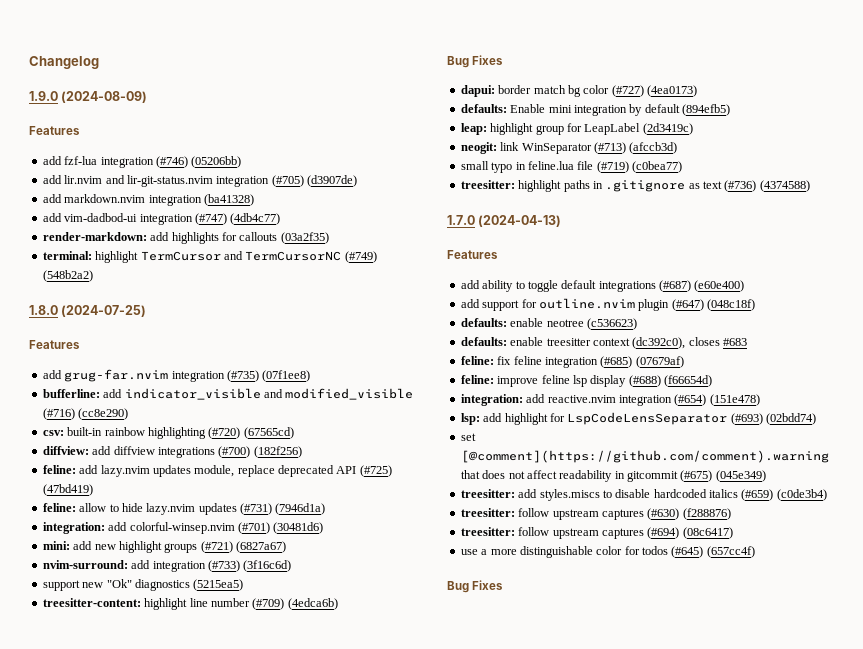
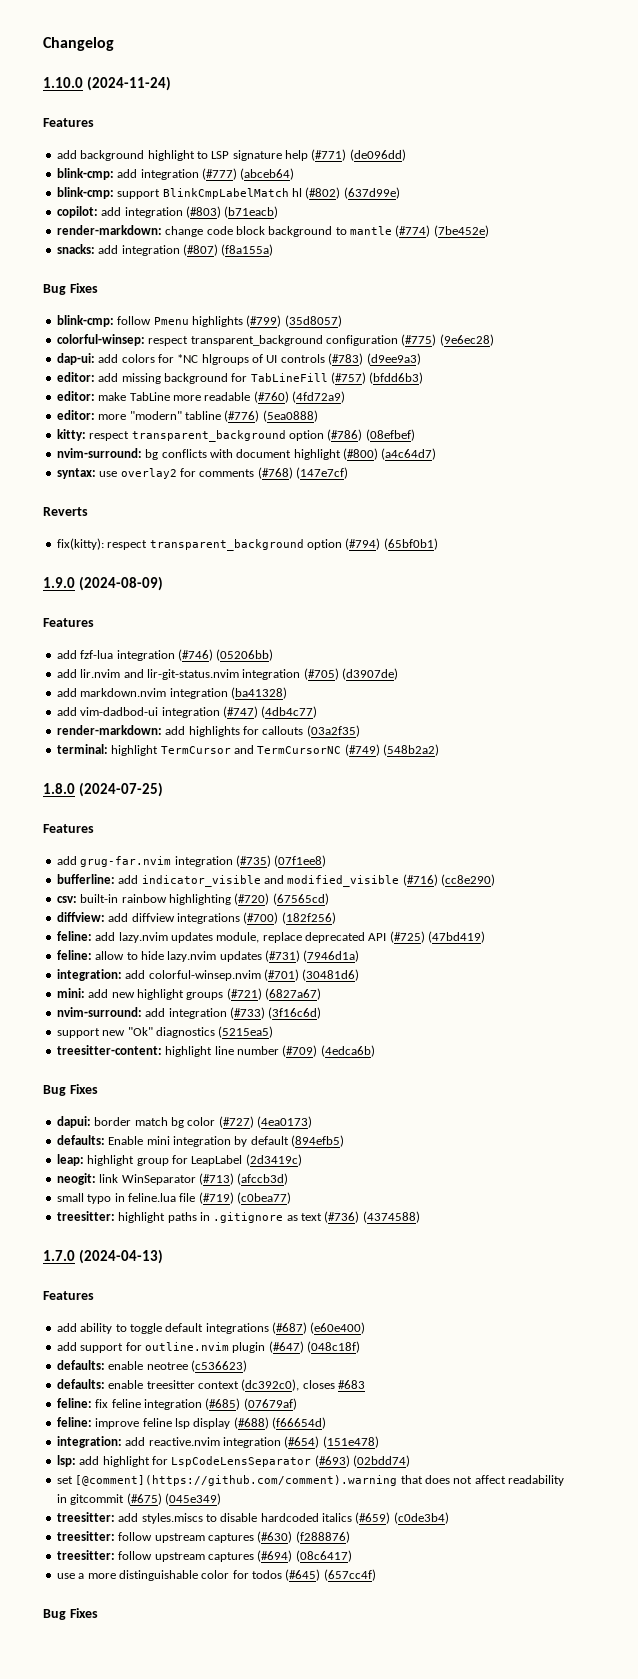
(99, 62) none -> [43,76,171,91] [43,118,94,127] [56,149,406,161] [56,168,295,180] [56,187,400,199] [56,206,279,218] [56,225,489,237] [56,244,274,256] [43,283,98,295] [56,315,342,327] [56,334,494,346] [56,353,421,365] [56,372,424,384] [56,391,345,403] [56,410,318,422] [56,429,415,442] [56,448,437,460] [56,467,348,479] [43,507,88,516] [56,538,438,551] // 1.10.0 (2024-11-24) // Features // add background highlight to LSP signature help (#771) (de096dd) // blink-cmp: add integration (#777) (abceb64) // blink-cmp: support BlinkCmpLabelMatch hl (#802) (637d99e) // copilot: add integration (#803) (b71eacb) // render-markdown: change code block background to mantle (#774) (7be452e) // snacks: add integration (#807) (f8a155a) // Bug Fixes // blink-cmp: follow Pmenu highlights (#799) (35d8057) // colorful-winsep: respect transparent_background configuration (#775) (9e6ec28) // dap-ui: add colors for *NC hlgroups of UI controls (#783) (d9ee9a3) // editor: add missing background for TabLineFill (#757) (bfdd6b3) // editor: make TabLine more readable (#760) (4fd72a9) // editor: more "modern" tabline (#776) (5ea0888) // kitty: respect transparent_background option (#786) (08efbef) // nvim-surround: bg conflicts with document highlight (#800) (a4c64d7) // syntax: use overlay2 for comments (#768) (147e7cf) // Reverts // fix(kitty): respect transparent_background option (#794) (65bf0b1)

